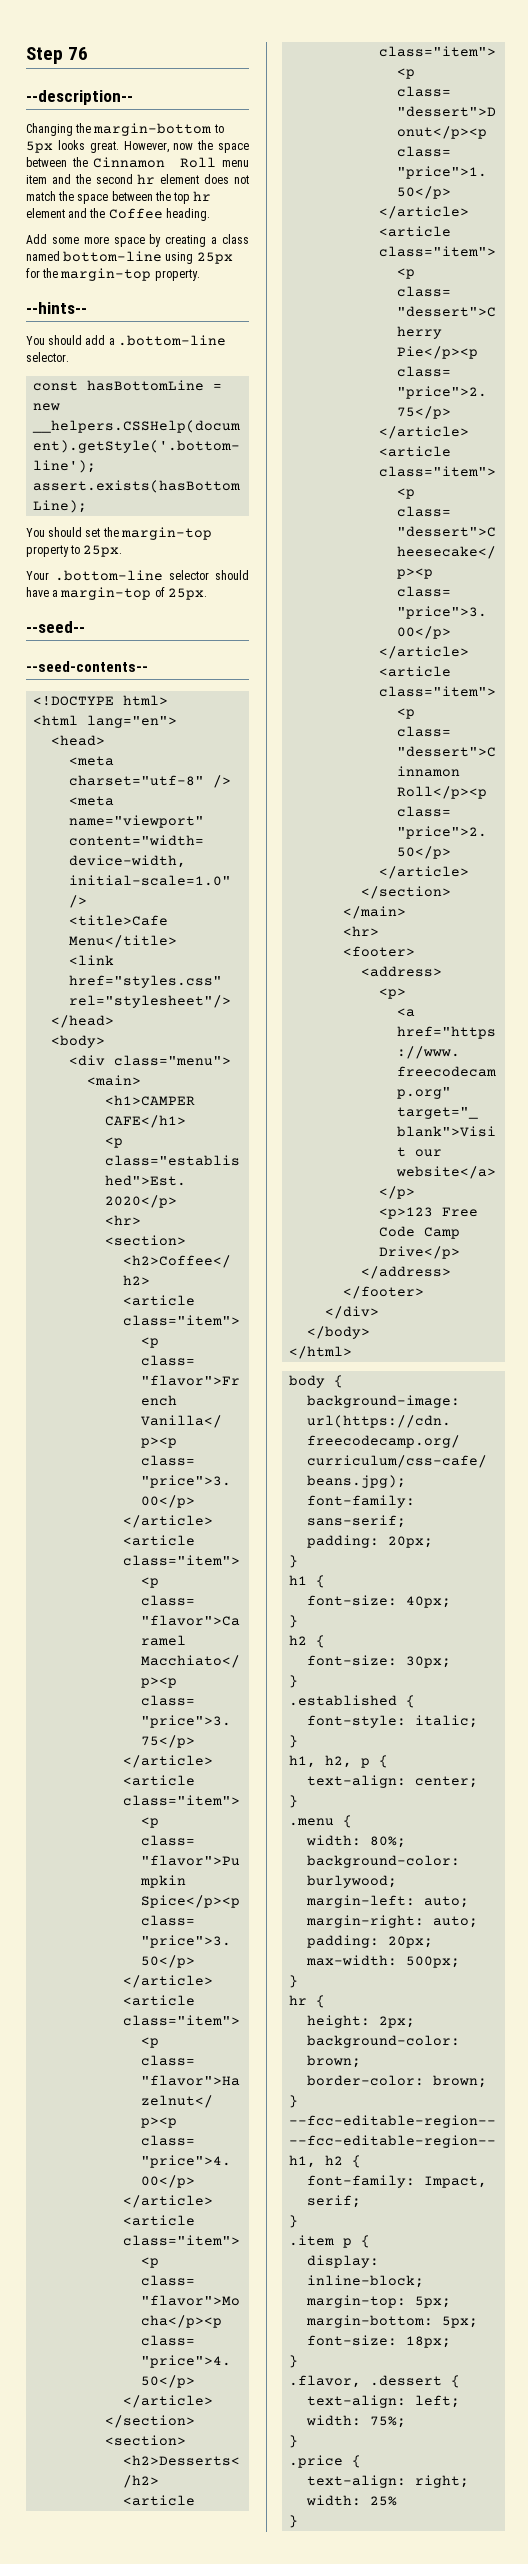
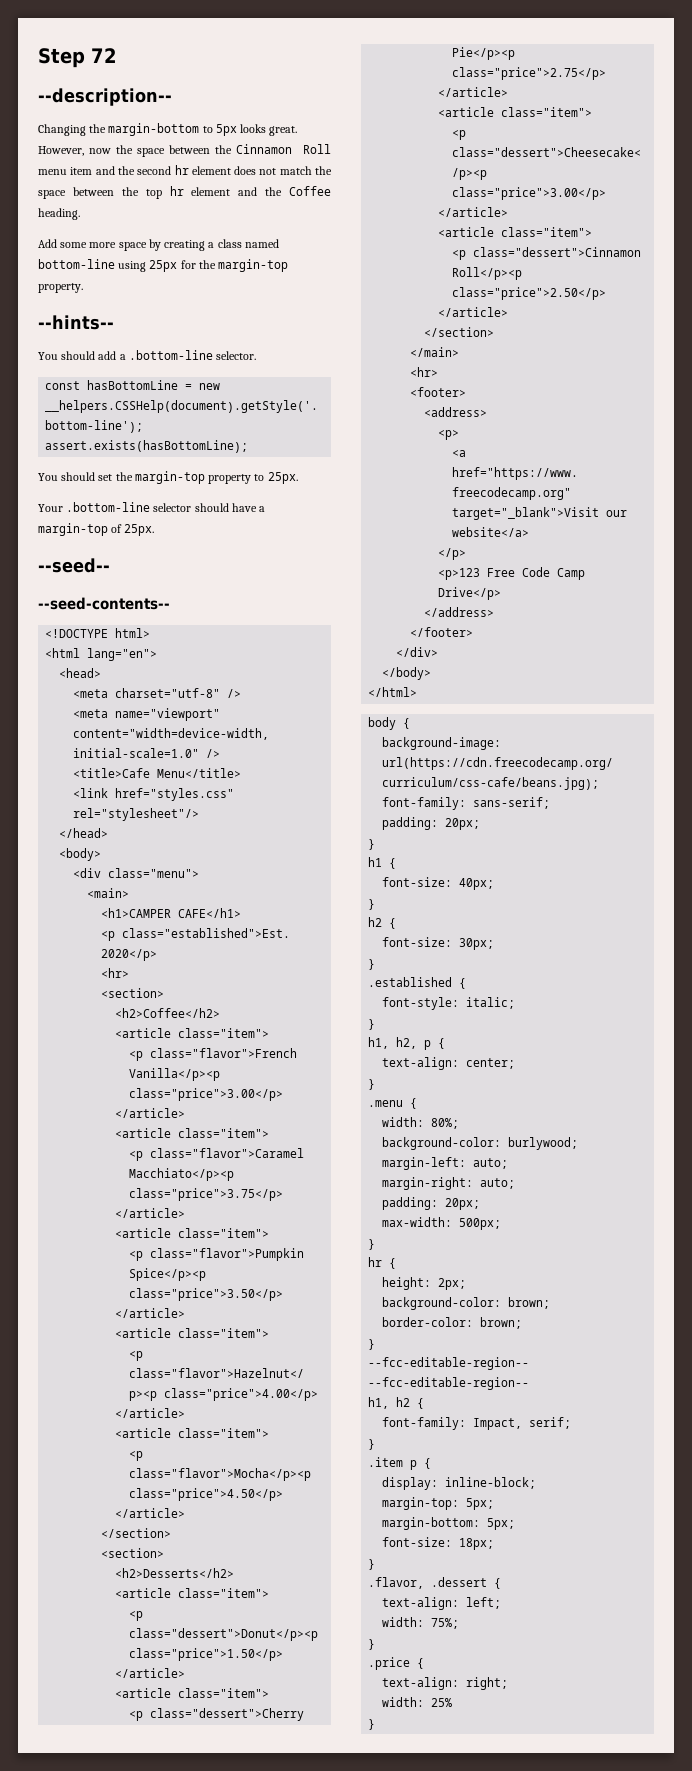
[68,47,89,60] 76 -> [91,48,117,63] 72

